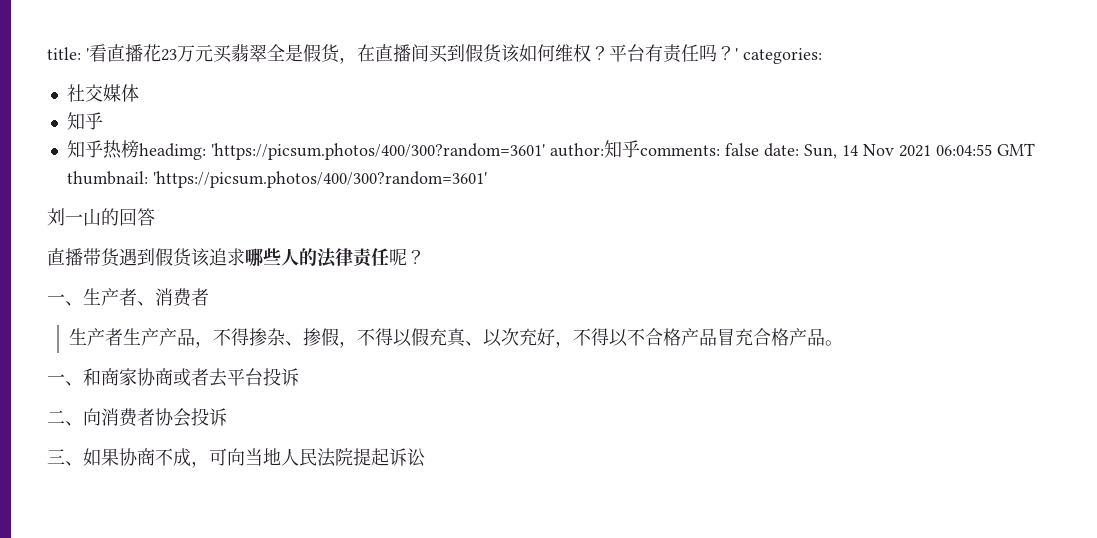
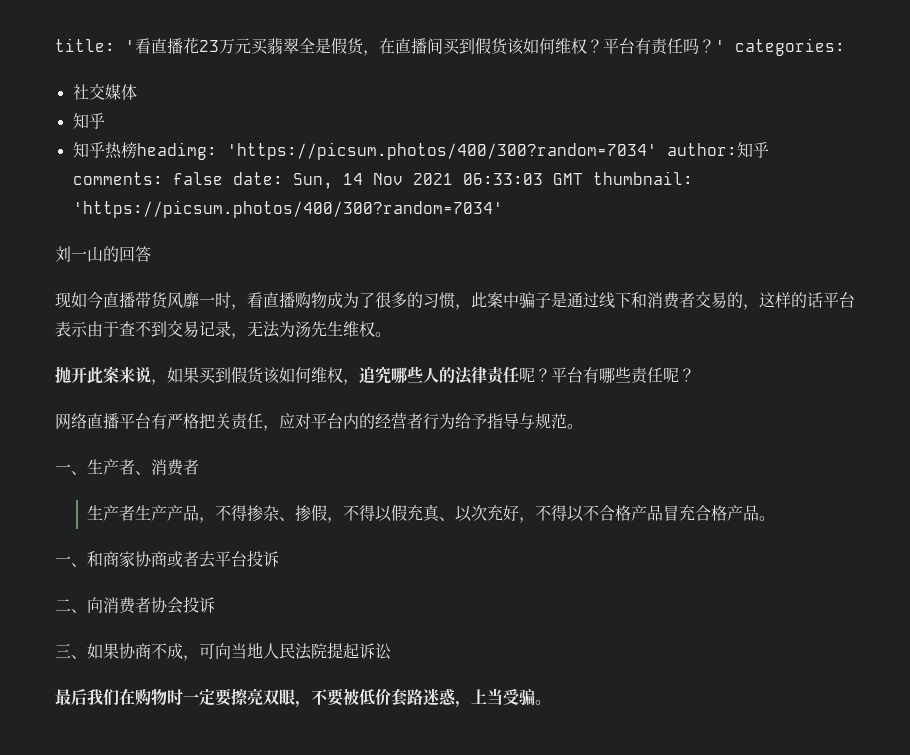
[210,143,545,160] 'https://picsum.photos/400/300?random=3601' -> [226,142,657,160] 'https://picsum.photos/400/300?random=7034'
[935,144,992,156] 06:04:55 -> [462,173,543,185] 06:33:03
[152,171,487,188] 'https://picsum.photos/400/300?random=3601' -> [72,200,503,218] 'https://picsum.photos/400/300?random=7034'
(155, 217) none -> [55,291,103,309] 现如今
[119,248,245,267] 遇到假货该追求 -> [167,291,855,310] [55,320,391,339] [55,366,391,385] 风靡一时，看直播购物成为了很多的习惯，此案中骗子是通过线下和消费者交易的，这样的话平台表示由于查不到交易记录，无法为汤先生维权。 // 抛开此案来说，如果买到假货该如何维权，追究
(425, 257) none -> [551,367,695,384] [55,412,583,431] 平台有哪些责任呢？ // 网络直播平台有严格把关责任，应对平台内的经营者行为给予指导与规范。
(425, 457) none -> [55,688,551,708] // 最后我们在购物时一定要擦亮双眼，不要被低价套路迷惑，上当受骗。

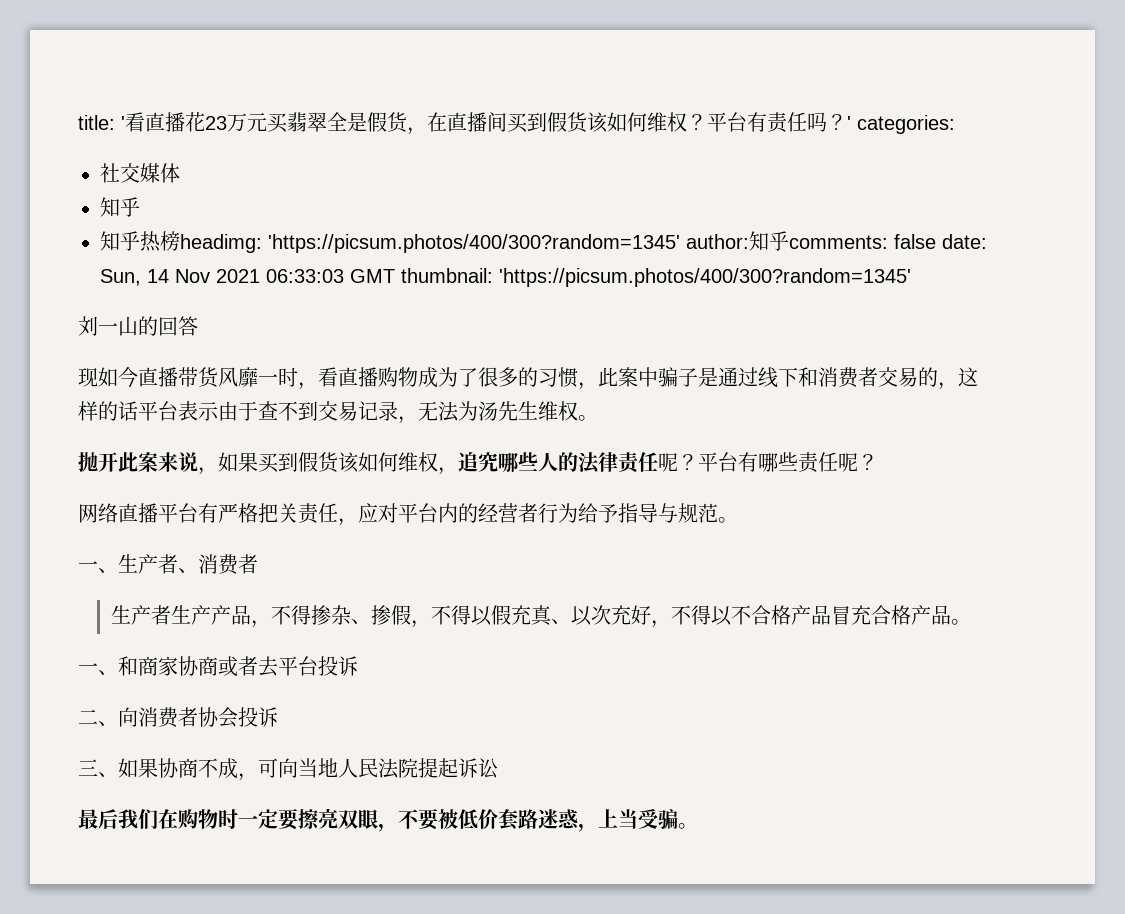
[226,142,657,160] 'https://picsum.photos/400/300?random=7034' -> [268,234,680,253] 'https://picsum.photos/400/300?random=1345'
[72,200,503,218] 'https://picsum.photos/400/300?random=7034' -> [499,268,911,287] 'https://picsum.photos/400/300?random=1345'

